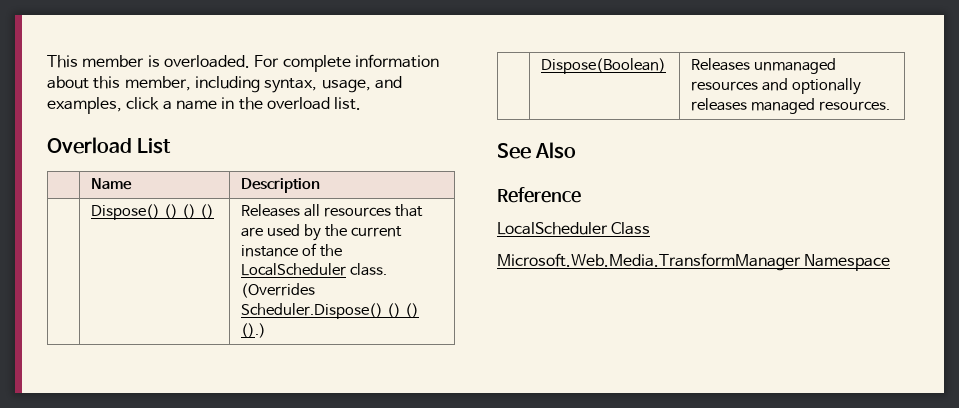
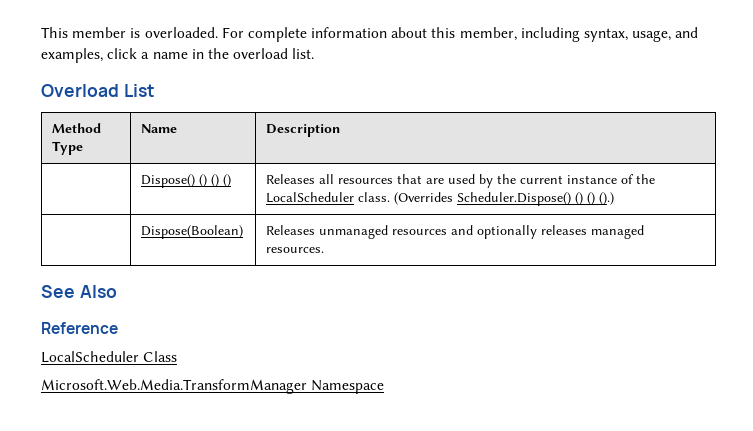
(172, 146) none -> [51,123,101,133] [51,141,83,155] Method Type

